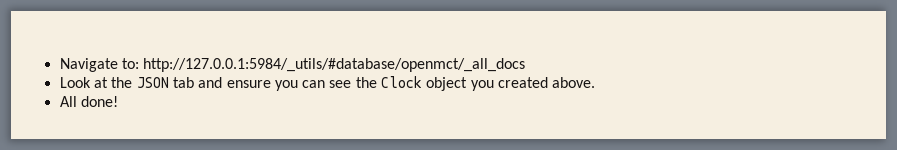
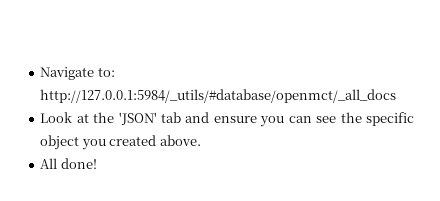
[136,77,169,88] JSON -> [118,112,157,125] 'JSON'
[381,76,423,88] Clock -> [366,112,415,126] specific

